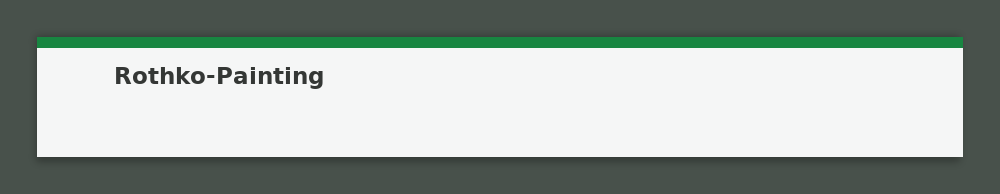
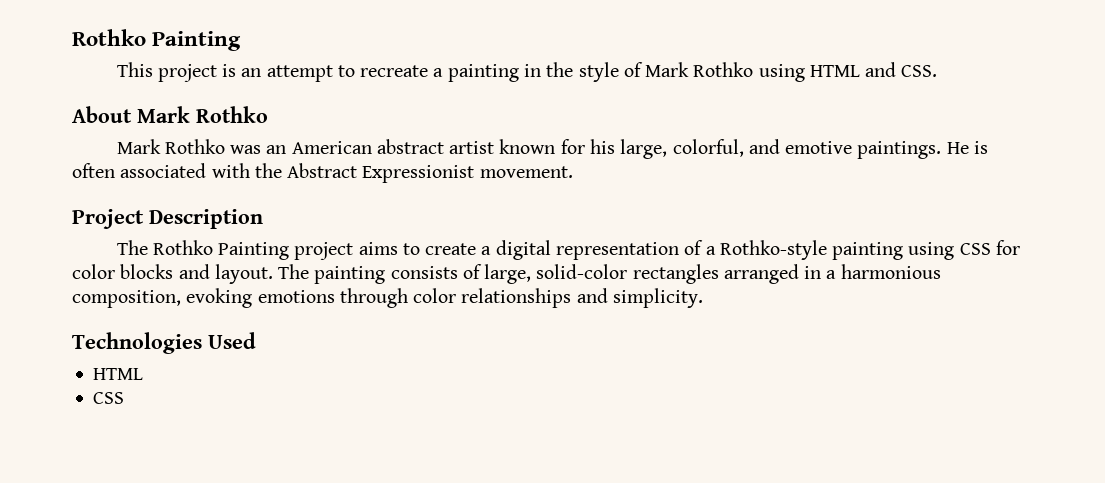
[114,67,324,89] Rothko-Painting -> [72,29,242,51] [116,62,938,82] [72,106,268,123] [116,139,988,159] [72,163,573,183] [72,209,263,229] [116,240,1020,260] [72,264,941,284] [72,288,703,308] [72,332,256,354] [93,368,144,380] [93,392,125,404] Rothko Painting // This project is an attempt to recreate a painting in the style of Mark Rothko using HTML and CSS. // About Mark Rothko // Mark Rothko was an American abstract artist known for his large, colorful, and emotive paintings. He is often associated with the Abstract Expressionist movement. // Project Description // The Rothko Painting project aims to create a digital representation of a Rothko-style painting using CSS for color blocks and layout. The painting consists of large, solid-color rectangles arranged in a harmonious composition, evoking emotions through color relationships and simplicity. // Technologies Used // HTML // CSS

